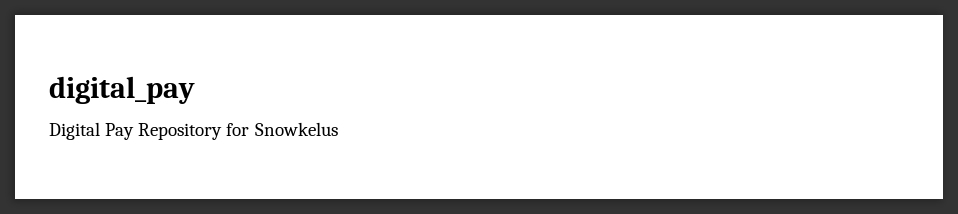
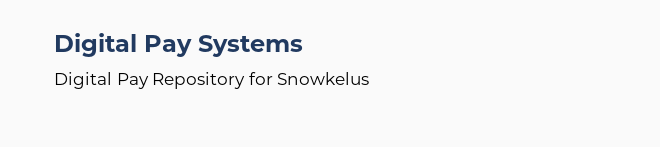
[49,76,195,104] digital_pay -> [54,33,303,57] Digital Pay Systems

